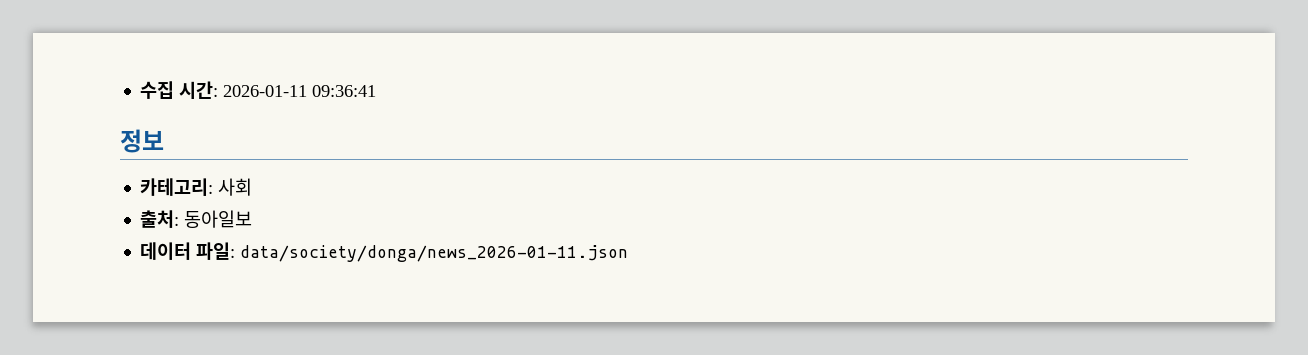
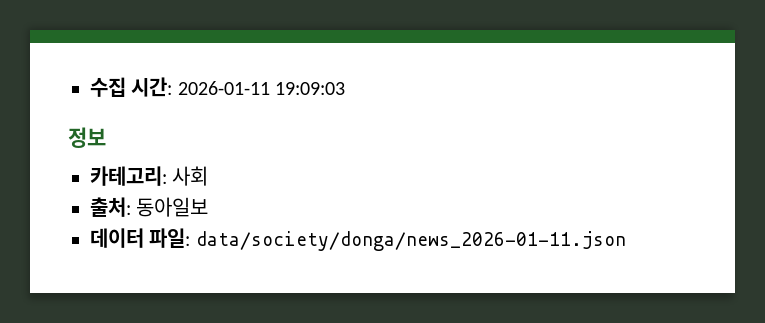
[312,85,377,97] 09:36:41 -> [275,82,346,95] 19:09:03

